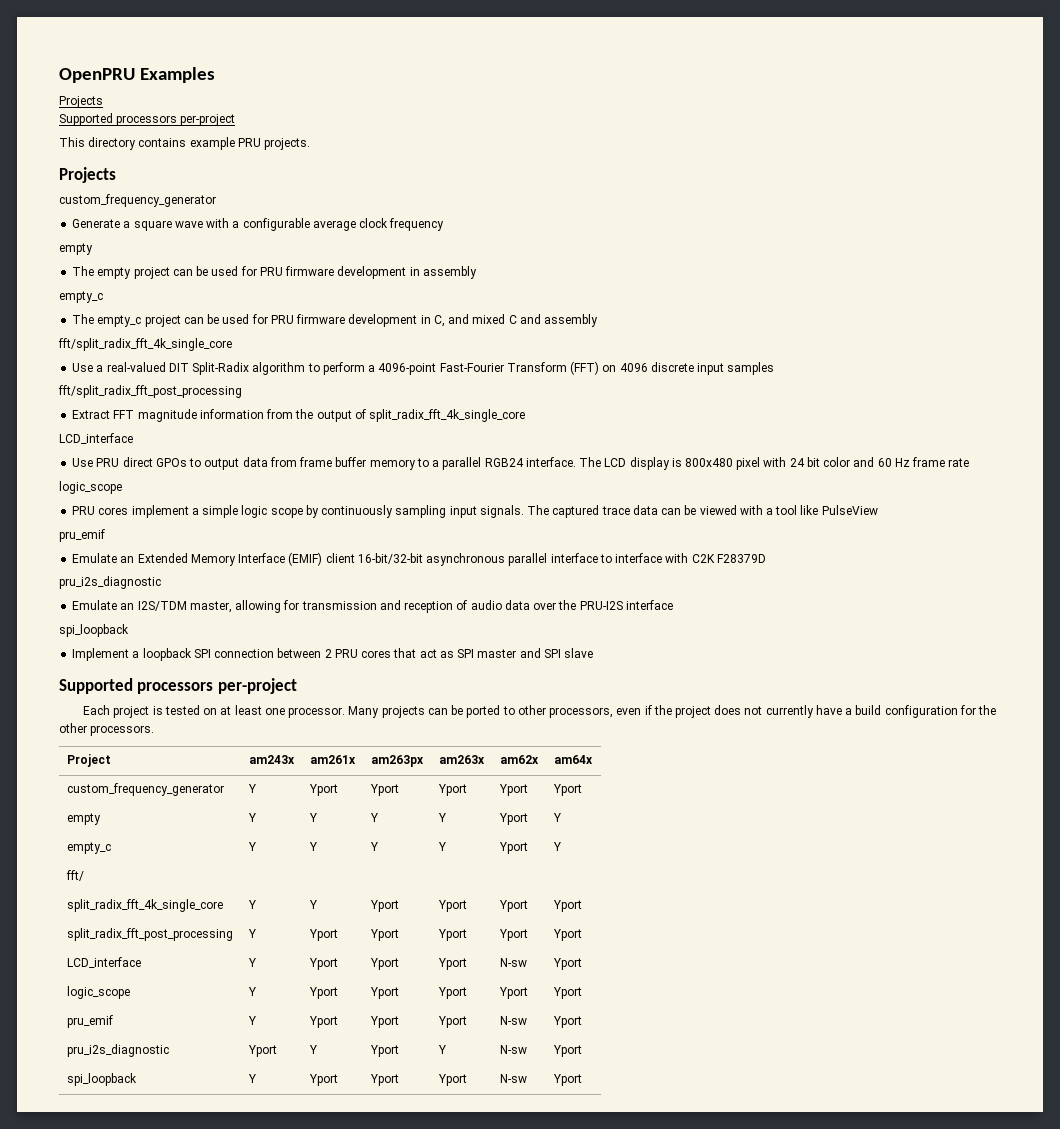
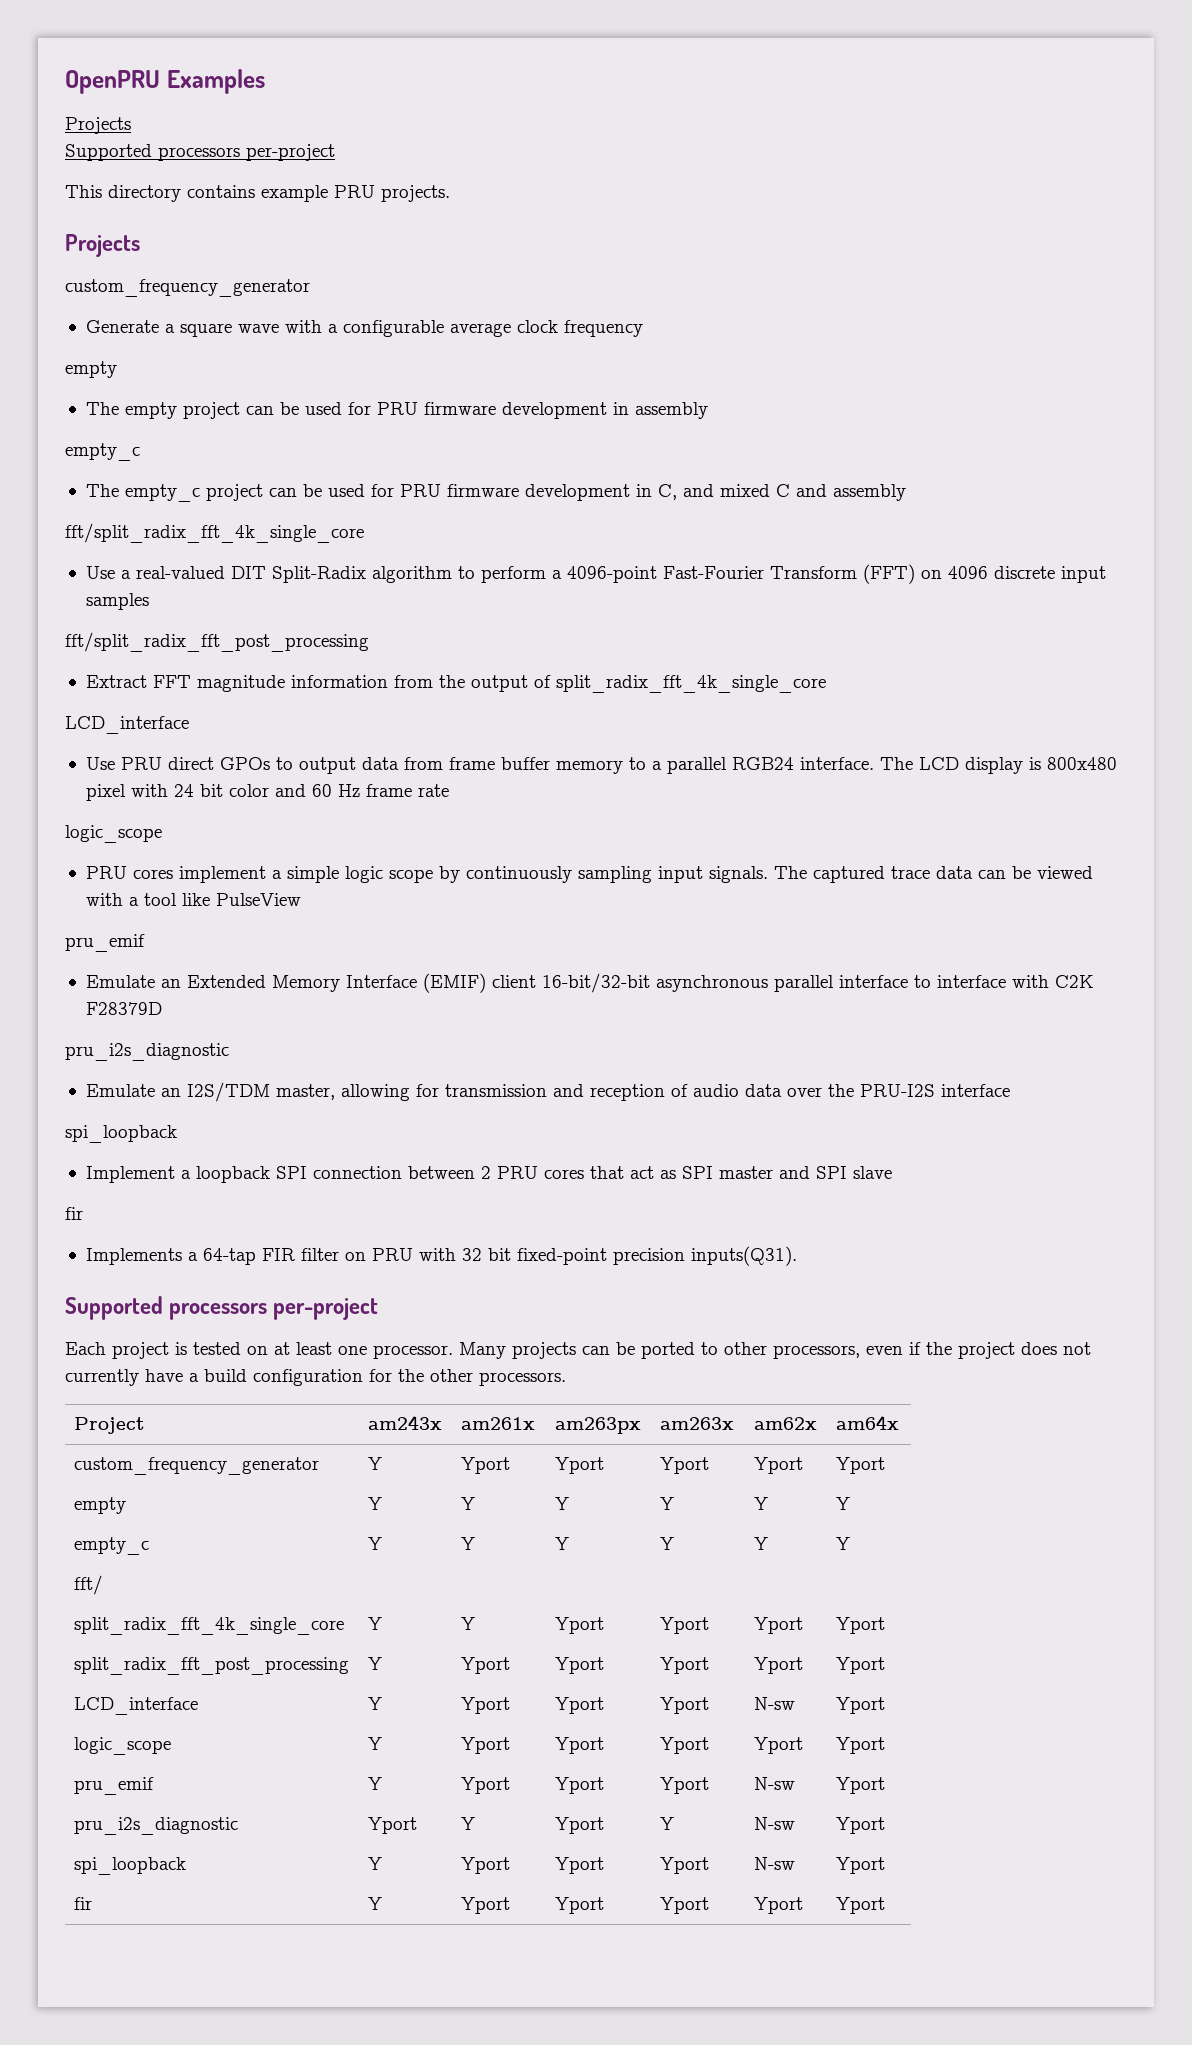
(594, 653) none -> [65,1207,83,1220] [85,1246,797,1266] // fir // Implements a 64-tap FIR filter on PRU with 32 bit fixed-point precision inputs(Q31).
[498,813,528,825] Yport -> [754,1497,769,1510] Y
[498,842,528,854] Yport -> [754,1537,769,1550] Y
(582, 1080) none -> [74,1897,93,1910] [368,1897,383,1910] [461,1897,511,1914] [555,1897,605,1914] [660,1897,710,1914] [754,1897,804,1914] [836,1897,886,1914] // fir | Y | Yport | Yport | Yport | Yport | Yport

